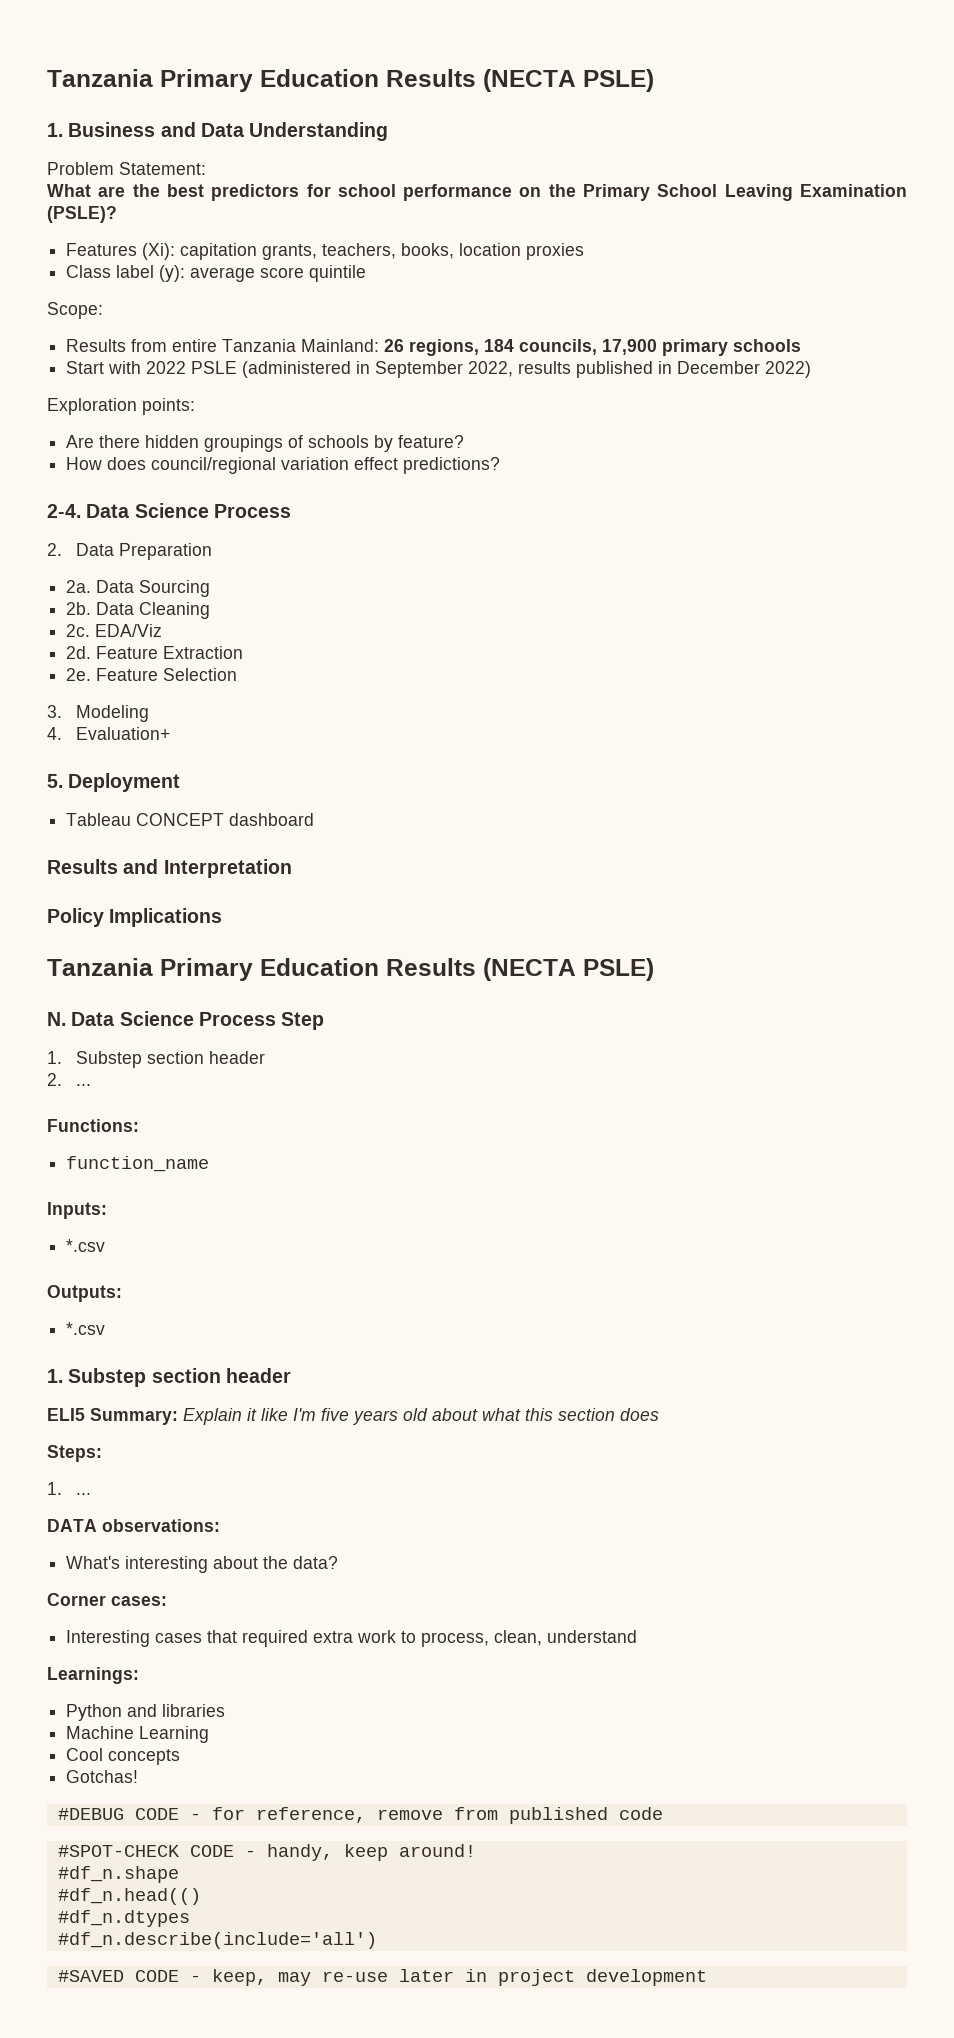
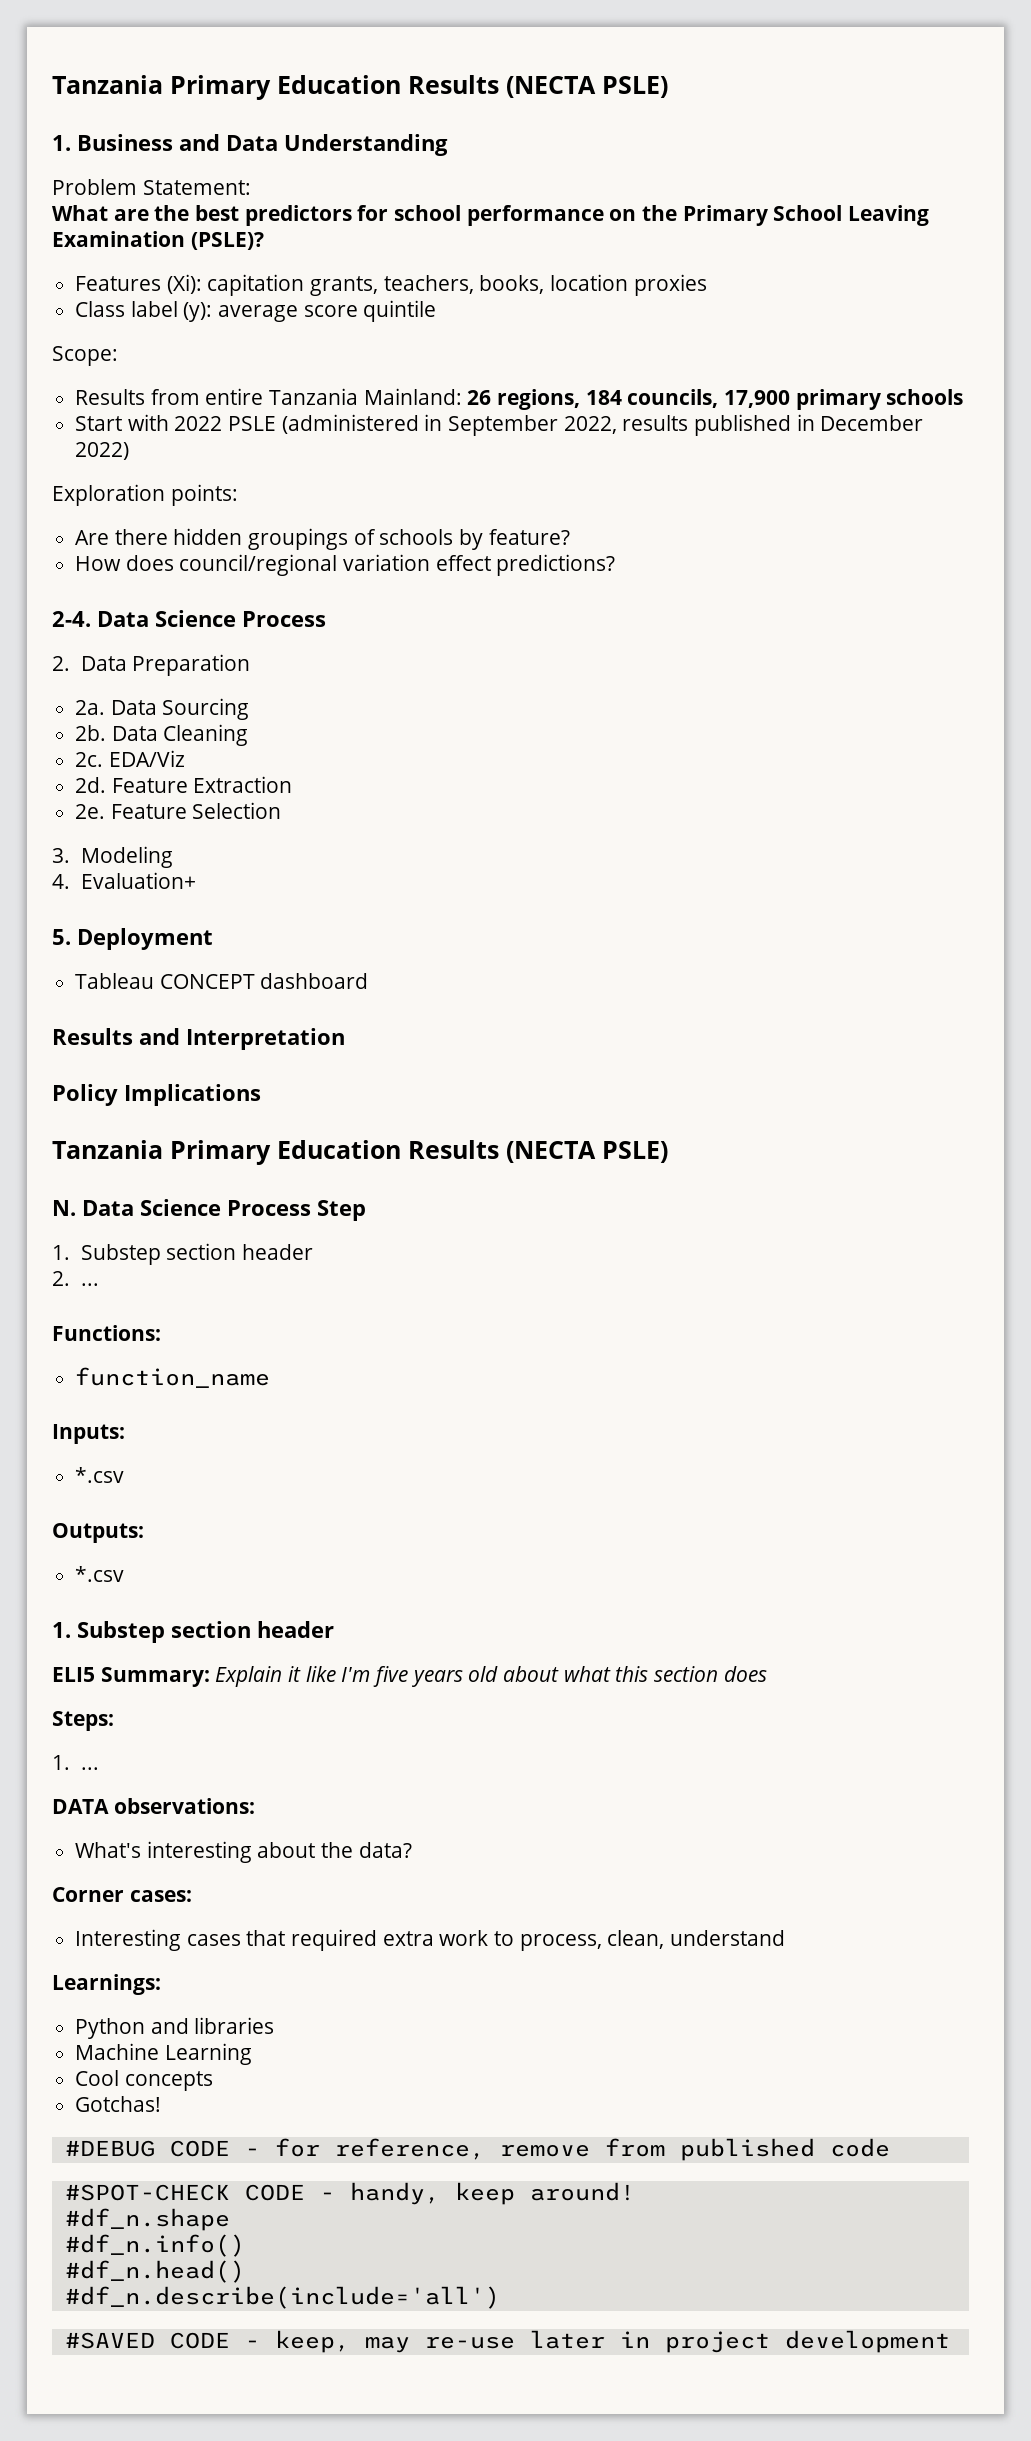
[57,1888,201,1905] [57,1910,190,1927] #df_n.head(() // #df_n.dtypes -> [64,2234,245,2257] [64,2260,245,2283] #df_n.info() // #df_n.head()

